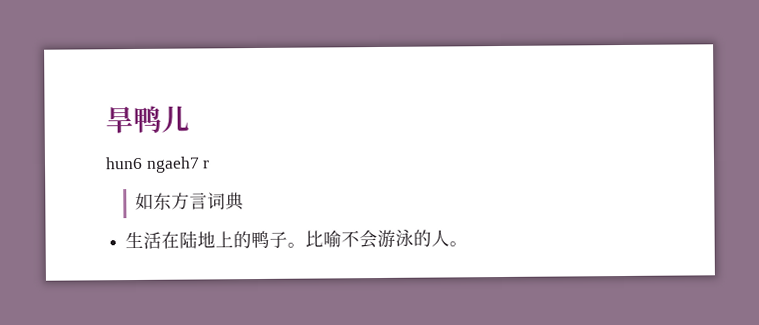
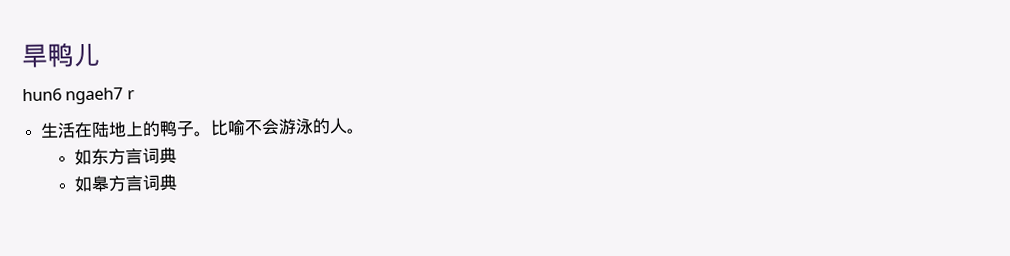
[135,192,246,211] // 如东方言词典 -> (135, 95) none
(469, 244) none -> [73,147,177,166] [73,174,178,193] // 如东方言词典 // 如皋方言词典

